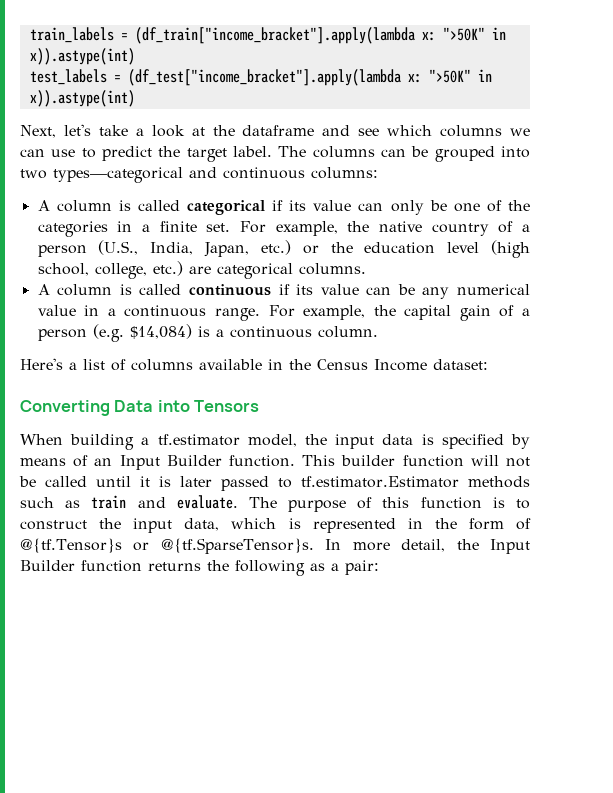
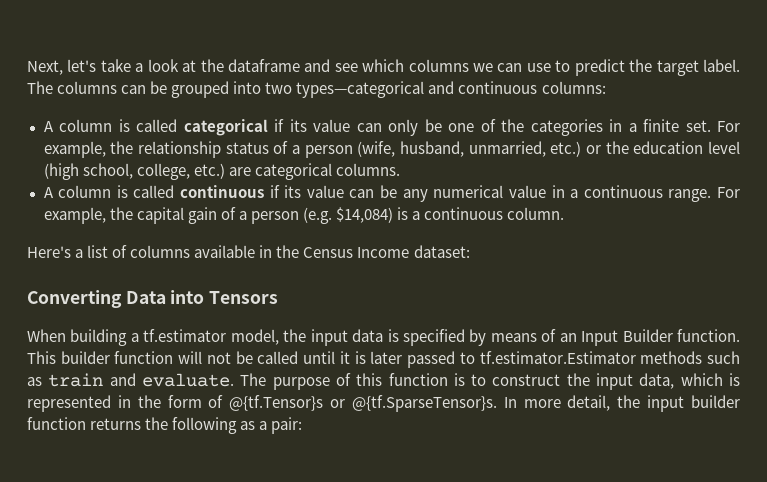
[29,27,506,44] [29,48,135,65] [29,69,492,86] [29,90,135,107] train_labels = (df_train["income_bracket"].apply(lambda x: ">50K" in x)).astype(int) // test_labels = (df_test["income_bracket"].apply(lambda x: ">50K" in x)).astype(int) // -> (27, 67) none
[378,221,530,236] [37,240,250,257] native country of a person (U.S., India, Japan, -> [137,141,546,158] relationship status of a person (wife, husband, unmarried,
[490,539,530,554] [20,560,75,571] Input Builder -> [647,395,740,412] input builder

